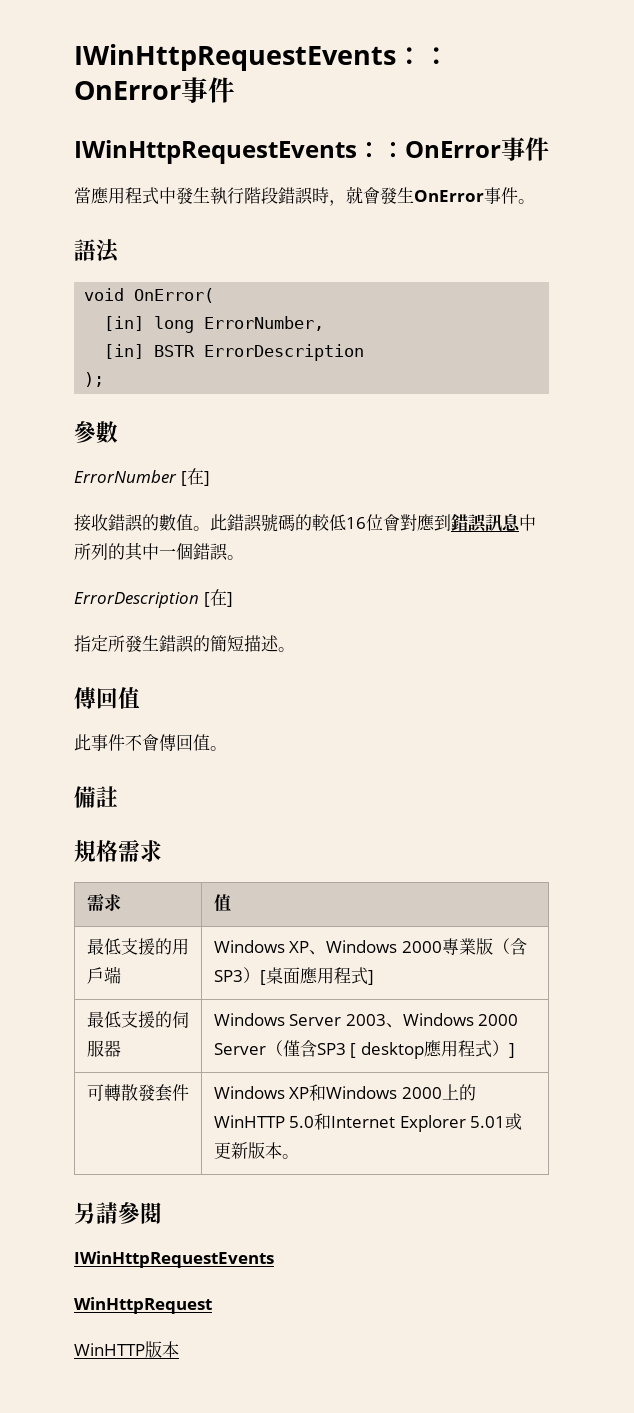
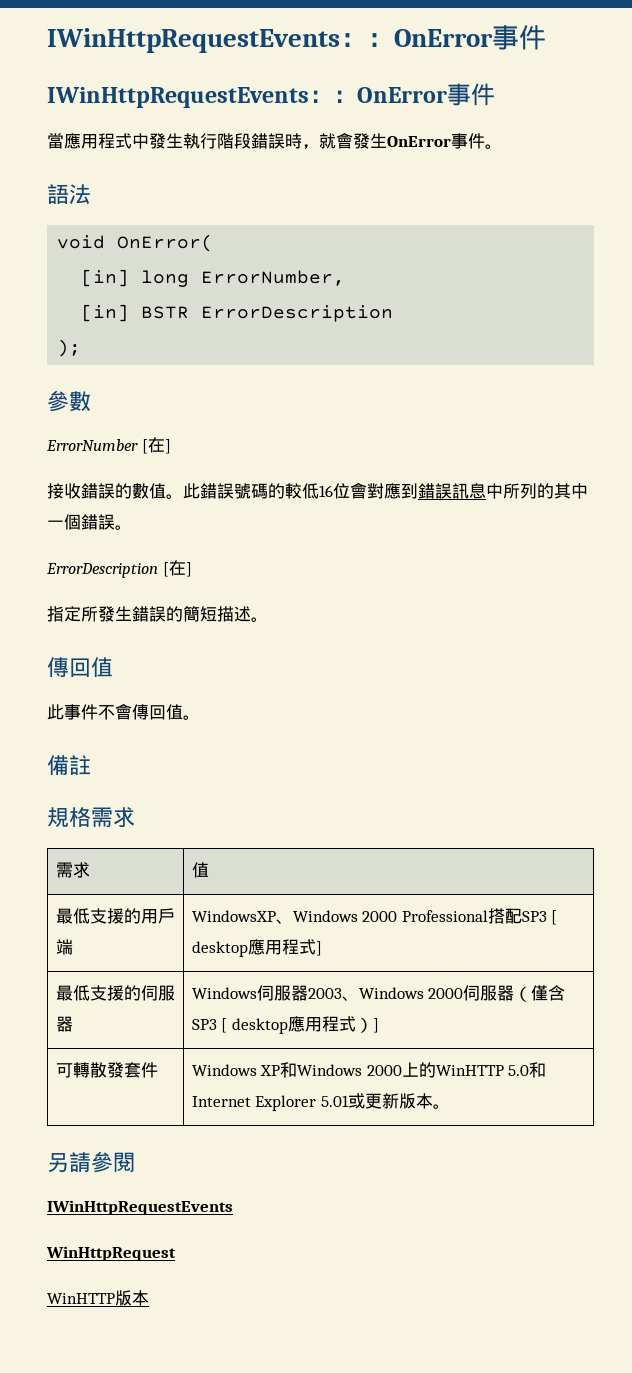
[213,938,527,955] [213,967,300,985] Windows XP、Windows 2000專業版（含SP3）[桌面 -> [191,908,558,925] [191,941,248,957] WindowsXP、Windows 2000 Professional搭配SP3 [ desktop
[289,1014,342,1026] Server -> [256,985,308,1001] 伺服器
[213,1043,266,1055] Server -> [463,985,515,1001] 伺服器

